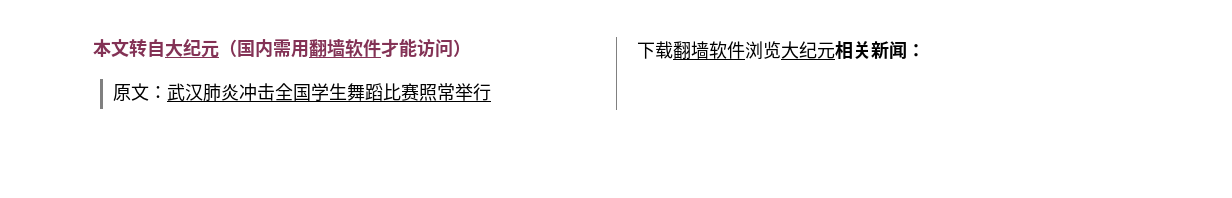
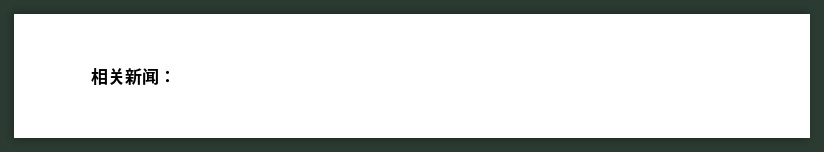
[93,38,471,58] [112,83,491,102] [637,41,835,59] 本文转自大纪元（国内需用翻墙软件才能访问） // 原文：武汉肺炎冲击全国学生舞蹈比赛照常举行 // 下载翻墙软件浏览大纪元 -> (91, 76) none

